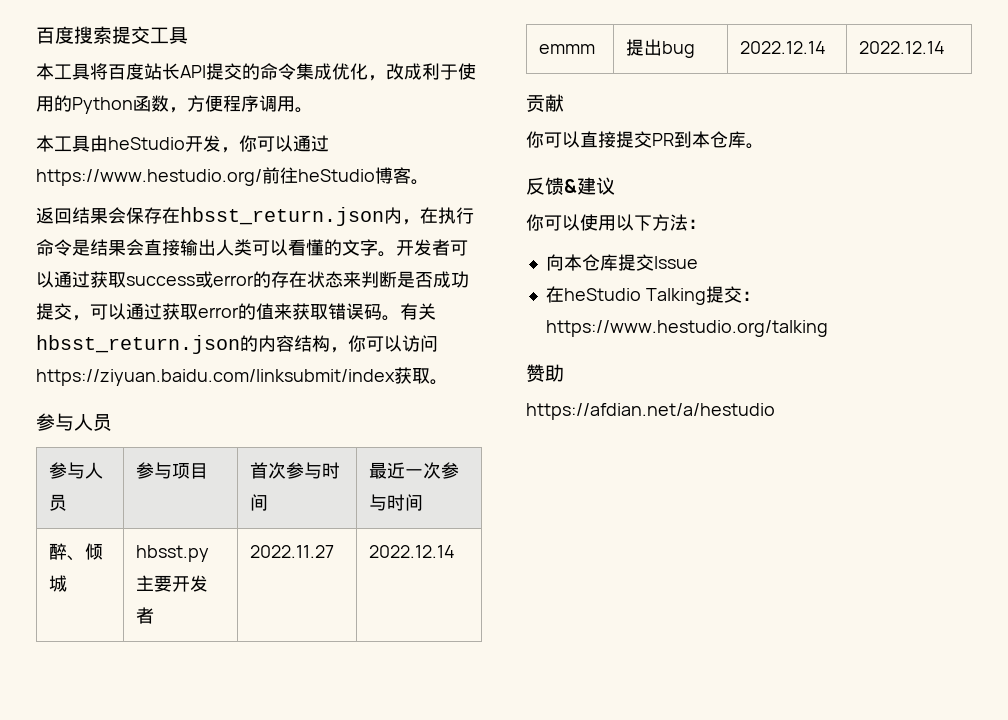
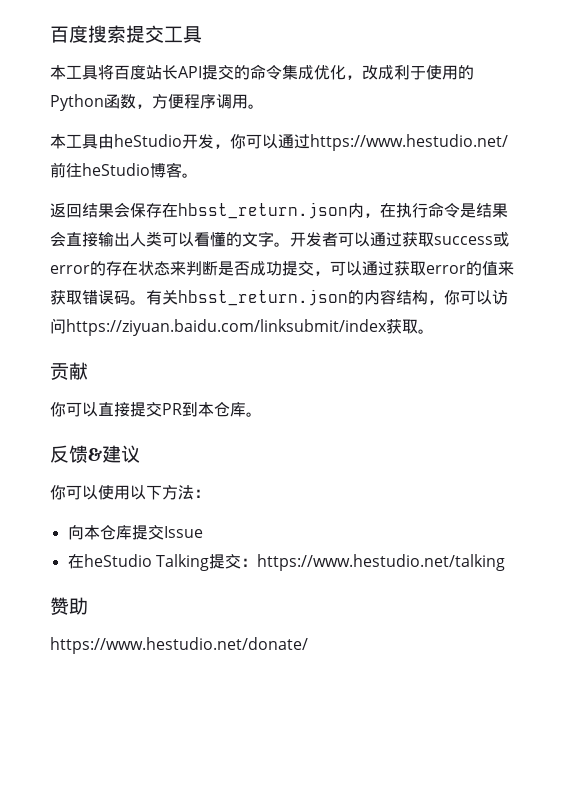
[36,169,262,186] https://www.hestudio.org/ -> [310,134,508,151] https://www.hestudio.net/
[36,413,112,431] [49,462,104,479] [49,494,68,511] [136,462,209,479] [250,462,341,479] [250,494,269,511] [369,462,460,479] [369,494,424,511] [49,543,104,561] [49,575,68,592] [136,545,210,562] [136,575,209,592] [136,607,155,624] [250,545,335,558] [369,545,456,558] [539,44,596,54] [626,39,696,58] [740,41,827,54] [859,41,946,54] // 参与人员 // 参与人员 | 参与项目 | 首次参与时间 | 最近一次参与时间 // 醉、倾城 | hbsst.py主要开发者 | 2022.11.27 | 2022.12.14 // emmm | 提出bug | 2022.12.14 | 2022.12.14 -> (434, 331) none
[545,320,828,337] https://www.hestudio.org/talking -> [256,554,505,571] https://www.hestudio.net/talking
[526,403,775,420] https://afdian.net/a/hestudio -> [50,637,308,654] https://www.hestudio.net/donate/

